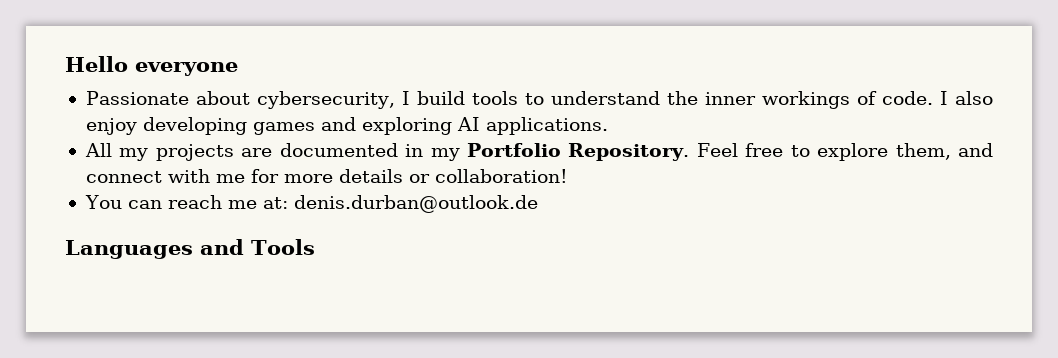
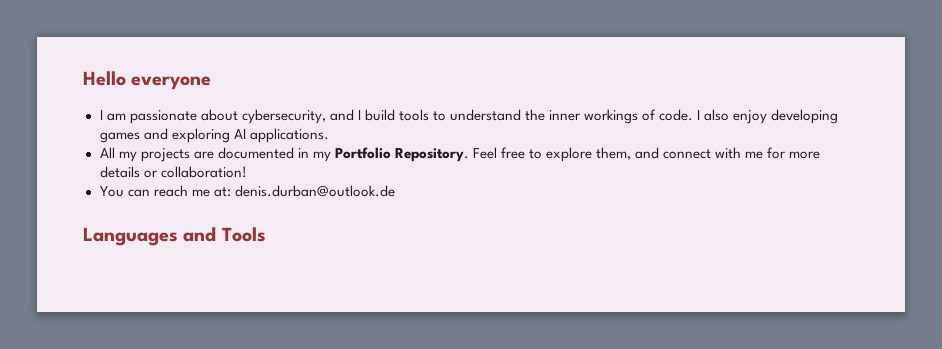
[85,91,189,105] Passionate -> [99,110,197,124] I am passionate
(395, 100) none -> [329,109,354,121] and

